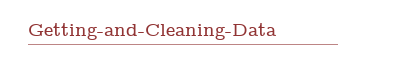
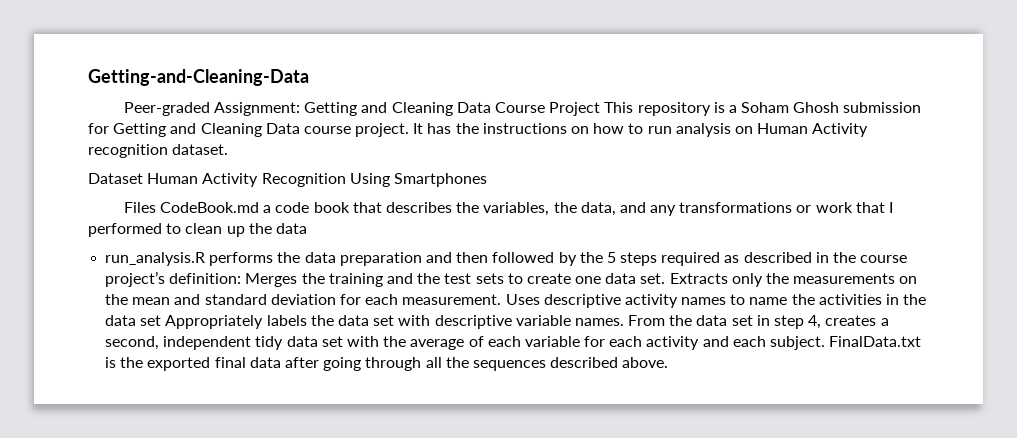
(277, 31) none -> [123,102,922,116] [88,123,869,137] [88,144,229,158] [88,173,487,187] [123,202,893,216] [88,223,307,237] [105,252,908,266] [105,271,918,287] [105,294,927,308] [105,315,889,329] [105,336,922,350] [105,357,669,371] // Peer-graded Assignment: Getting and Cleaning Data Course Project This repository is a Soham Ghosh submission for Getting and Cleaning Data course project. It has the instructions on how to run analysis on Human Activity recognition dataset. // Dataset Human Activity Recognition Using Smartphones // Files CodeBook.md a code book that describes the variables, the data, and any transformations or work that I performed to clean up the data // run_analysis.R performs the data preparation and then followed by the 5 steps required as described in the course project’s definition: Merges the training and the test sets to create one data set. Extracts only the measurements on the mean and standard deviation for each measurement. Uses descriptive activity names to name the activities in the data set Appropriately labels the data set with descriptive variable names. From the data set in step 4, creates a second, independent tidy data set with the average of each variable for each activity and each subject. FinalData.txt is the exported final data after going through all the sequences described above.

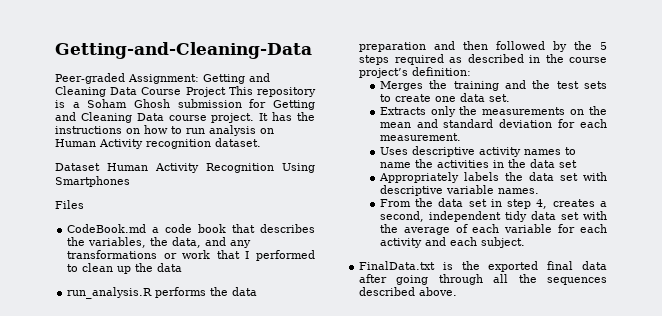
(156, 207) none -> (84, 204) //
(242, 278) none -> (472, 71) //
(666, 278) none -> (510, 98) //
(502, 299) none -> (461, 137) //
(162, 320) none -> (577, 164) //
(624, 322) none -> (539, 191) //
(826, 343) none -> (525, 242) //

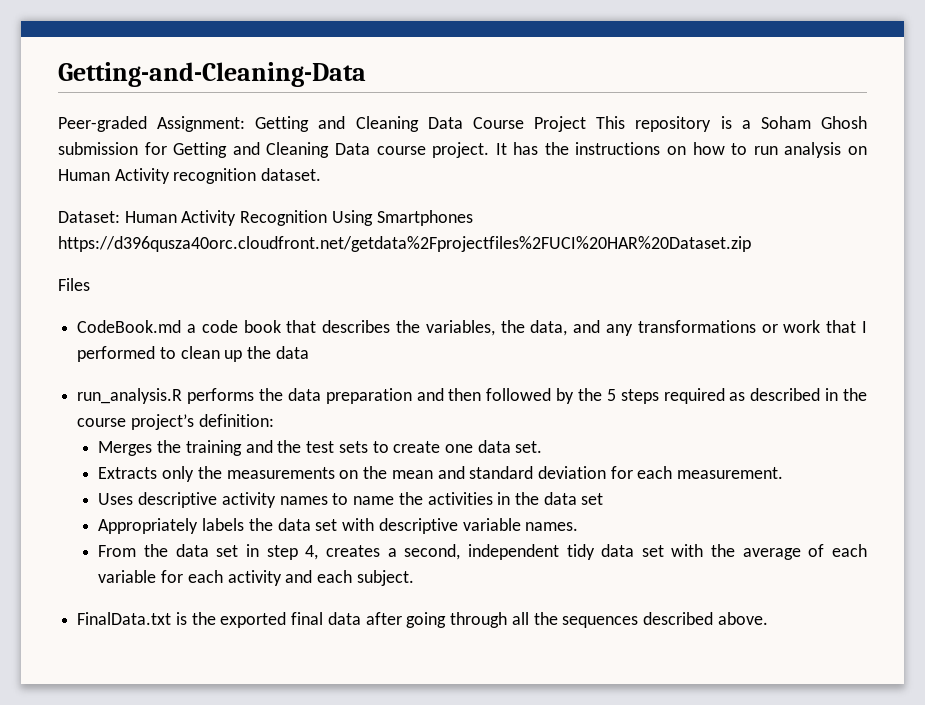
[55,163,100,171] Dataset -> [58,211,120,223] Dataset:
(130, 181) none -> [58,236,751,252] https://d396qusza40orc.cloudfront.net/getdata%2Fprojectfiles%2FUCI%20HAR%20Dataset.zip

